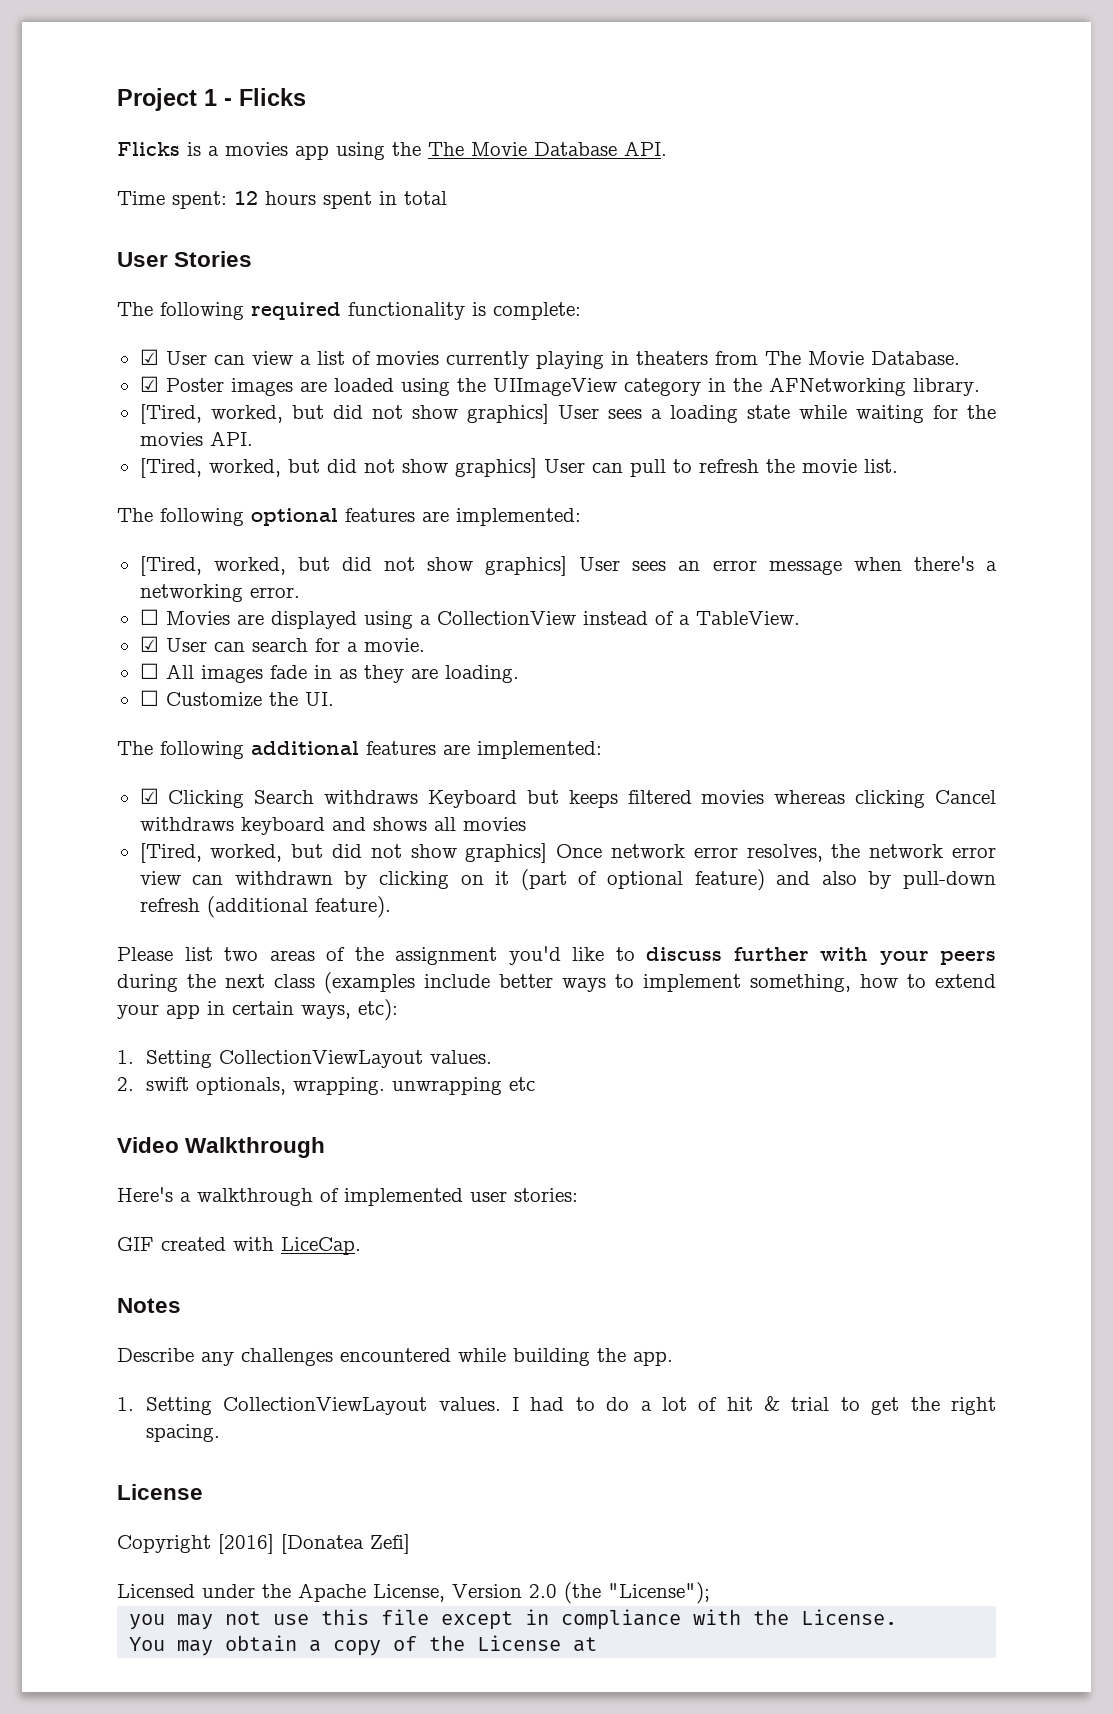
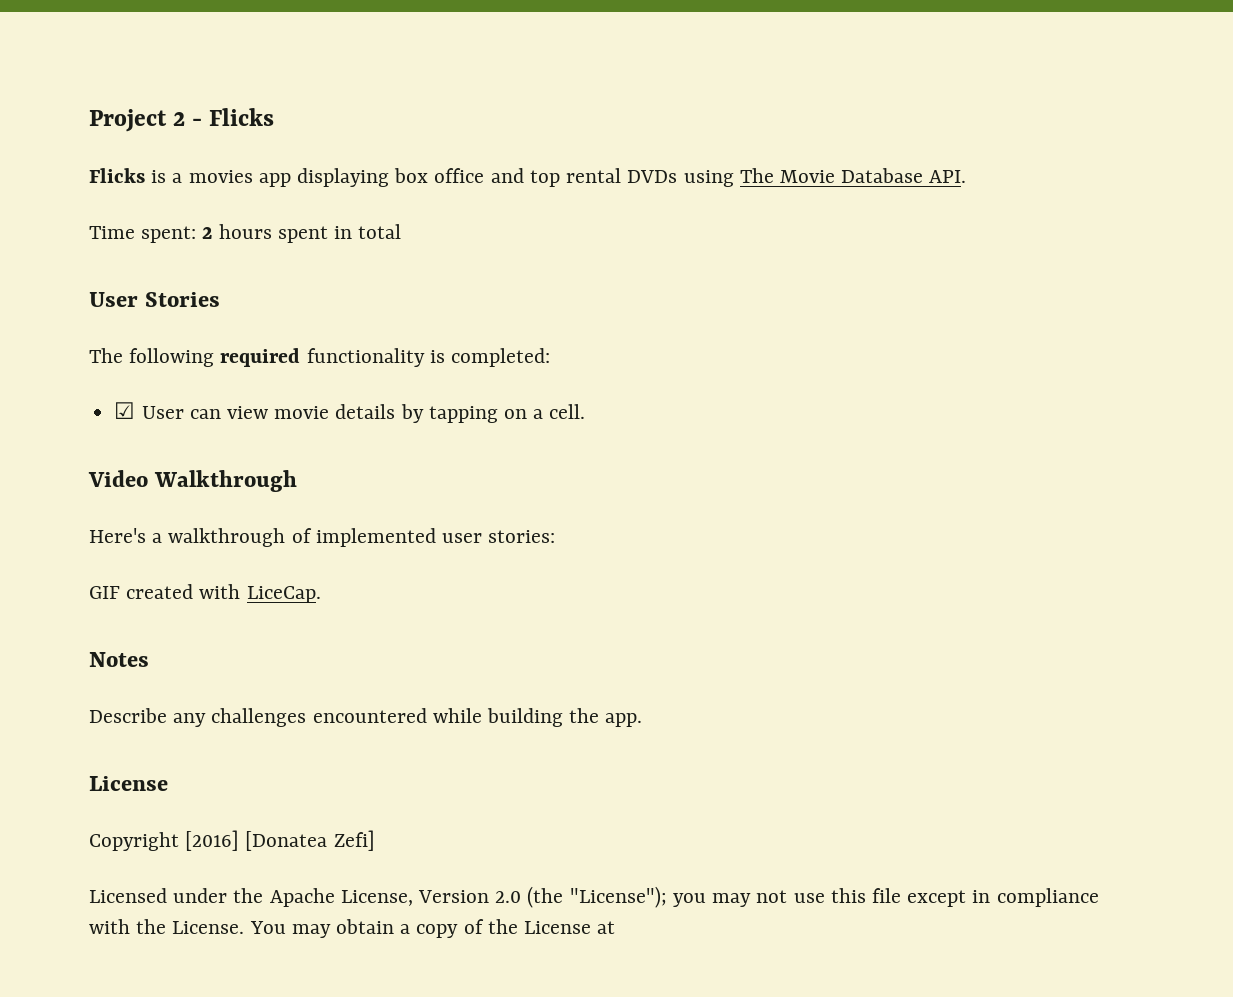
[204,89,217,106] 1 -> [173,112,186,126] 2
[336,142,421,160] using the -> [297,168,734,187] displaying box office and top rental DVDs using
[234,191,258,205] 12 -> [202,227,213,239] 2
[493,302,581,320] complete: -> [451,348,551,367] completed:
[299,351,960,369] [139,376,980,396] [139,404,996,424] [139,431,253,446] [139,458,898,478] [117,508,581,526] [139,556,997,576] [139,584,300,602] [139,609,800,629] [139,636,425,652] [139,663,519,683] [139,690,334,707] [117,741,602,759] [139,788,997,808] [139,817,526,835] [139,843,997,863] [139,869,996,891] [139,896,391,918] [117,946,996,965] [117,972,996,994] [117,999,398,1021] [117,1050,492,1068] [117,1077,535,1095] a list of movies currently playing in theaters from The Movie Database. // ☑ Poster images are loaded using the UIImageView category in the AFNetworking library. // [Tired, worked, but did not show graphics] User sees a loading state while waiting for the movies API. // [Tired, worked, but did not show graphics] User can pull to refresh the movie list. // The following optional features are implemented: // [Tired, worked, but did not show graphics] User sees an error message when there's a networking error. // ☐ Movies are displayed using a CollectionView instead of a TableView. // ☑ User can search for a movie. // ☐ All images fade in as they are loading. // ☐ Customize the UI. // The following additional features are implemented: // ☑ Clicking Search withdraws Keyboard but keeps filtered movies whereas clicking Cancel withdraws keyboard and shows all movies // [Tired, worked, but did not show graphics] Once network error resolves, the network error view can withdrawn by clicking on it (part of optional feature) and also by pull-down refresh (additional feature). // Please list two areas of the assignment you'd like to discuss further with your peers during the next class (examples include better ways to implement something, how to extend your app in certain ways, etc): // 1. Setting CollectionViewLayout values. // 2. swift optionals, wrapping. unwrapping etc -> [274,404,586,423] movie details by tapping on a cell.
[117,1396,996,1415] [145,1424,220,1442] // 1. Setting CollectionViewLayout values. I had to do a lot of hit & trial to get the right spacing. -> (643, 720) none
(710, 1593) // -> (667, 897) none
(898, 1617) // -> (245, 927) none

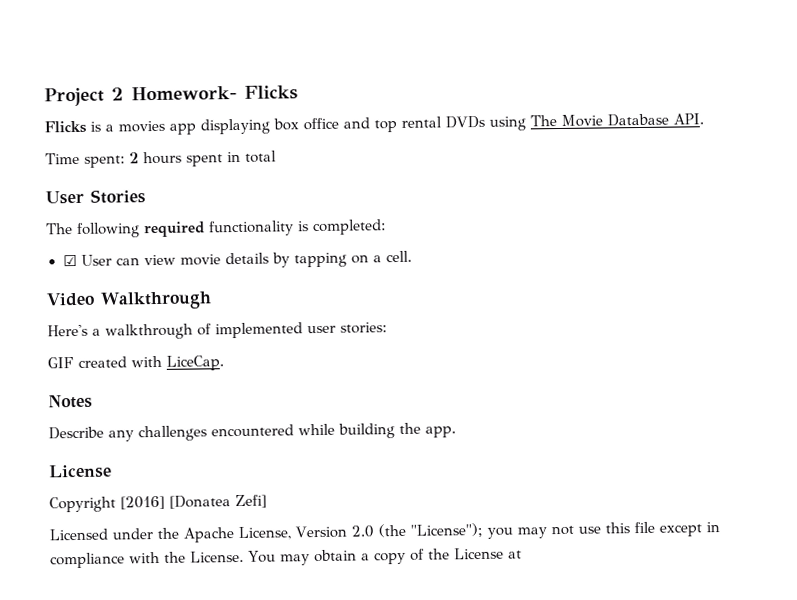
[192,118,203,126] - -> [131,85,237,101] Homework-

